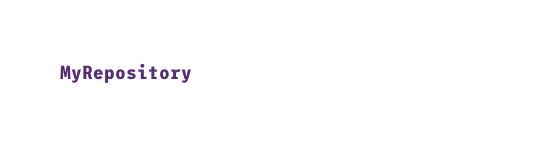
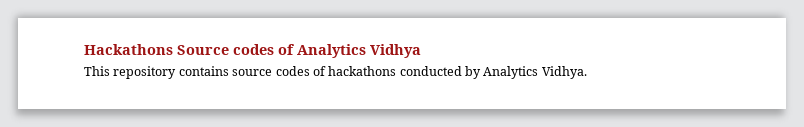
[60,63,192,83] MyRepository -> [84,44,421,58] [84,66,587,79] Hackathons Source codes of Analytics Vidhya // This repository contains source codes of hackathons conducted by Analytics Vidhya.

